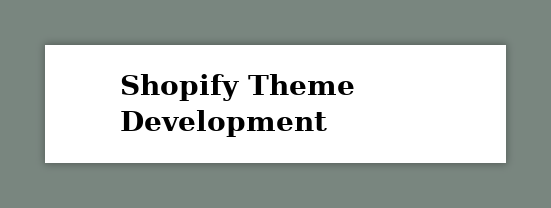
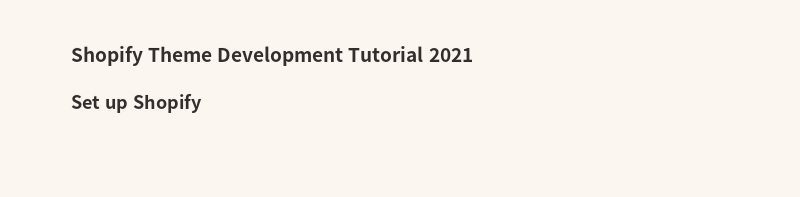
(327, 123) none -> [348,45,474,63] [70,93,203,113] Tutorial 2021 // Set up Shopify

